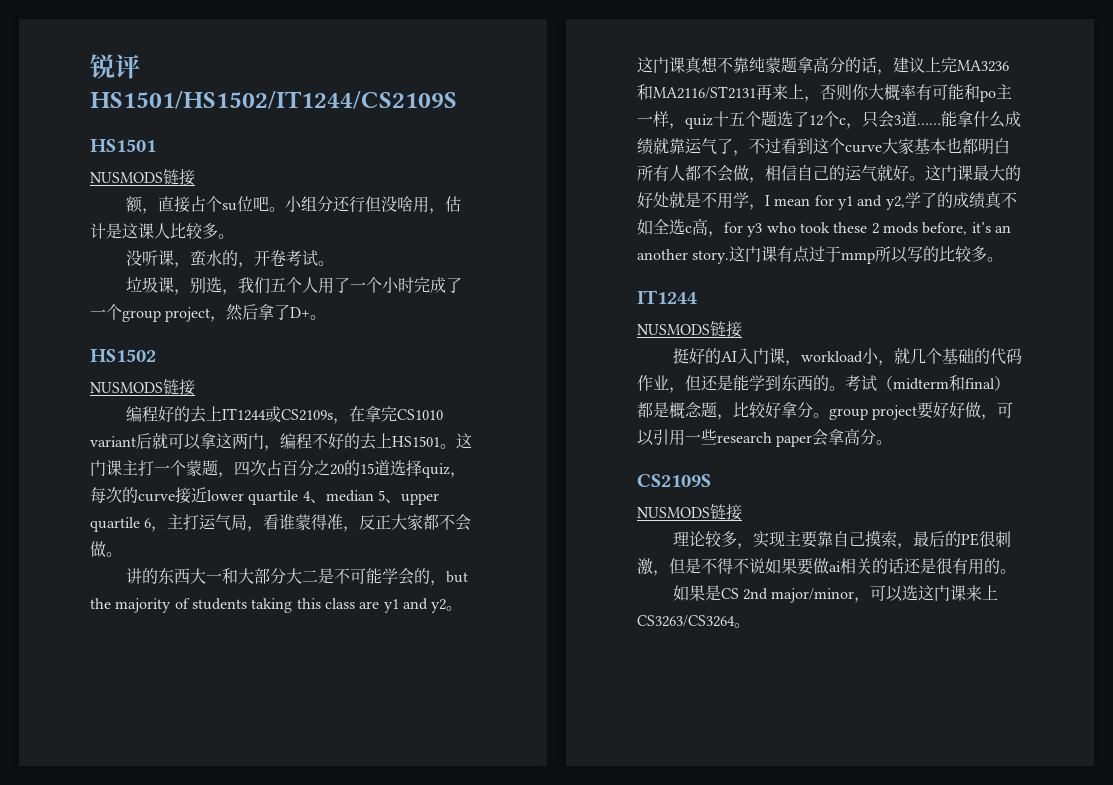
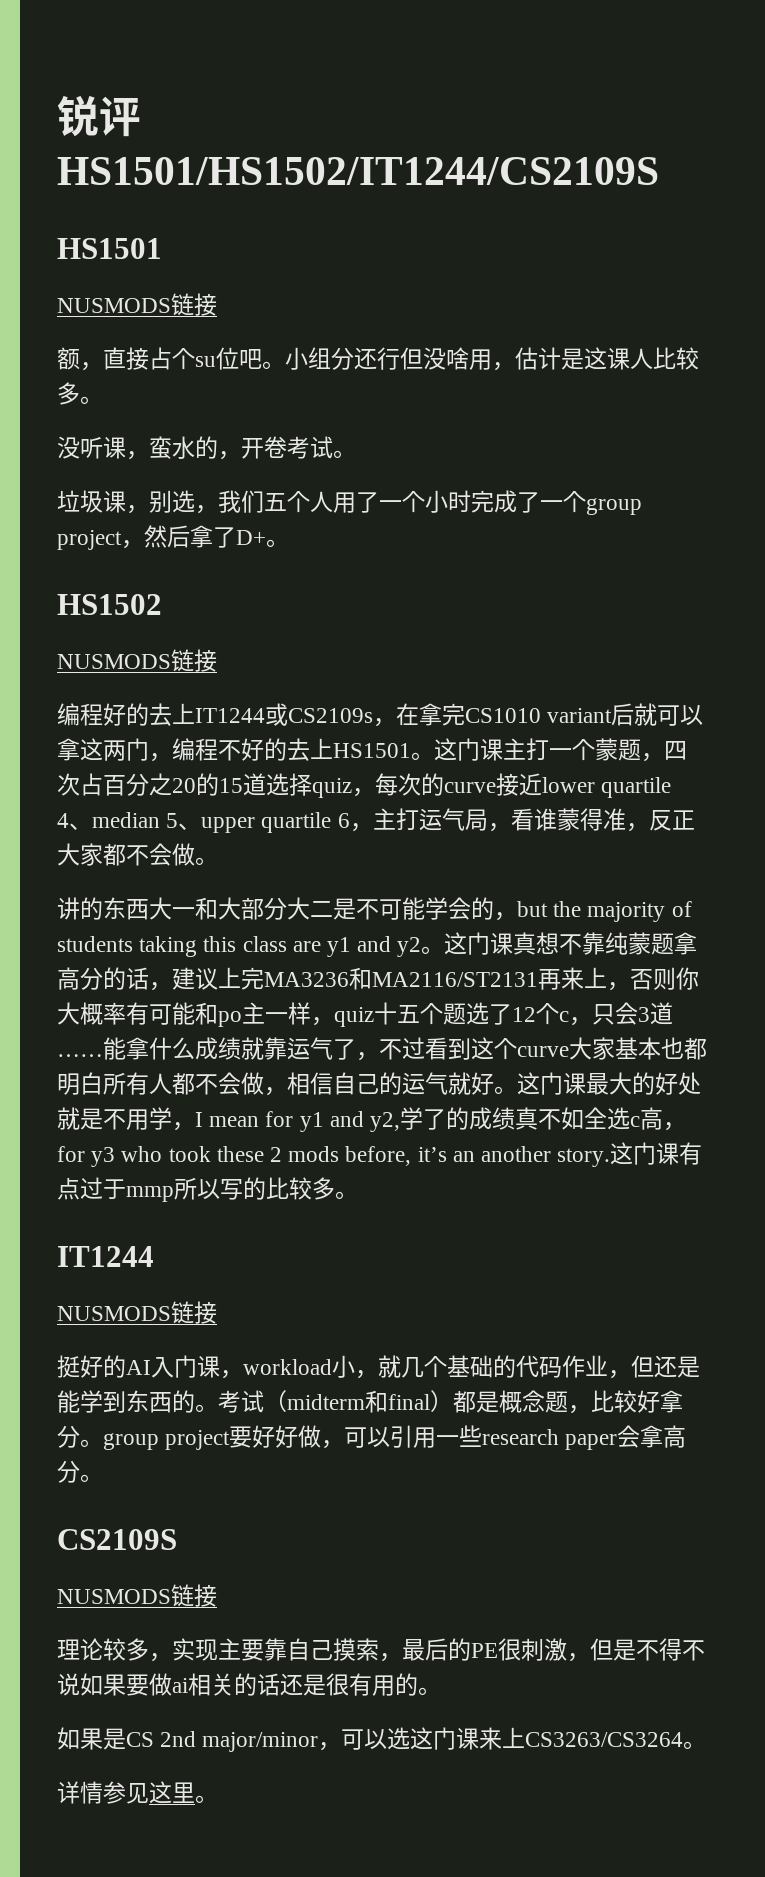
(750, 625) none -> [57,1781,218,1804] // 详情参见这里。

